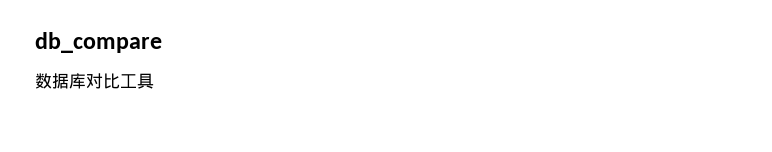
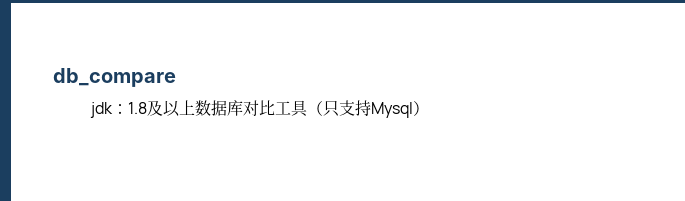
[35,73,154,89] 数据库对比工具 -> [89,100,429,118] jdk：1.8及以上数据库对比工具（只支持Mysql）

